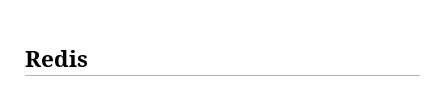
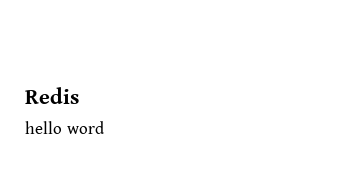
(88, 58) none -> [25,121,104,134] // hello word

